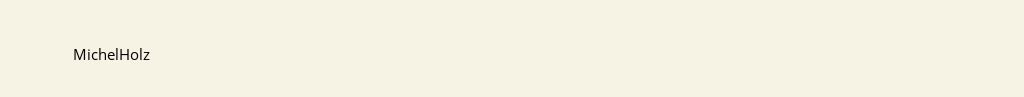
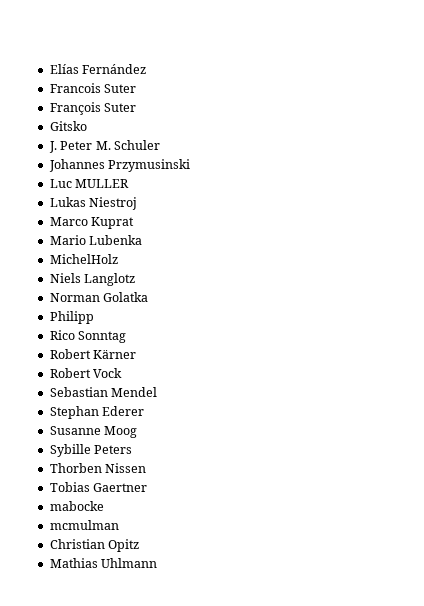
[73,48,150,60] MichelHolz -> [49,64,147,74] [49,83,137,93] [49,102,137,115] [49,121,87,131] [48,140,160,153] [48,159,191,172] [49,179,130,188] [49,197,138,210] [49,217,135,229] [49,235,143,245] [49,254,118,264] [49,273,136,286] [49,292,149,302] [49,311,94,324] [49,330,127,343] [49,349,137,359] [49,368,123,378] [49,387,158,397] [49,406,145,419] [49,426,138,438] [49,444,133,457] [49,463,147,473] [49,482,148,492] [49,501,104,511] [49,520,119,530] [49,539,140,552] [49,558,158,568] Elías Fernández // Francois Suter // François Suter // Gitsko // J. Peter M. Schuler // Johannes Przymusinski // Luc MULLER // Lukas Niestroj // Marco Kuprat // Mario Lubenka // MichelHolz // Niels Langlotz // Norman Golatka // Philipp // Rico Sonntag // Robert Kärner // Robert Vock // Sebastian Mendel // Stephan Ederer // Susanne Moog // Sybille Peters // Thorben Nissen // Tobias Gaertner // mabocke // mcmulman // Christian Opitz // Mathias Uhlmann

